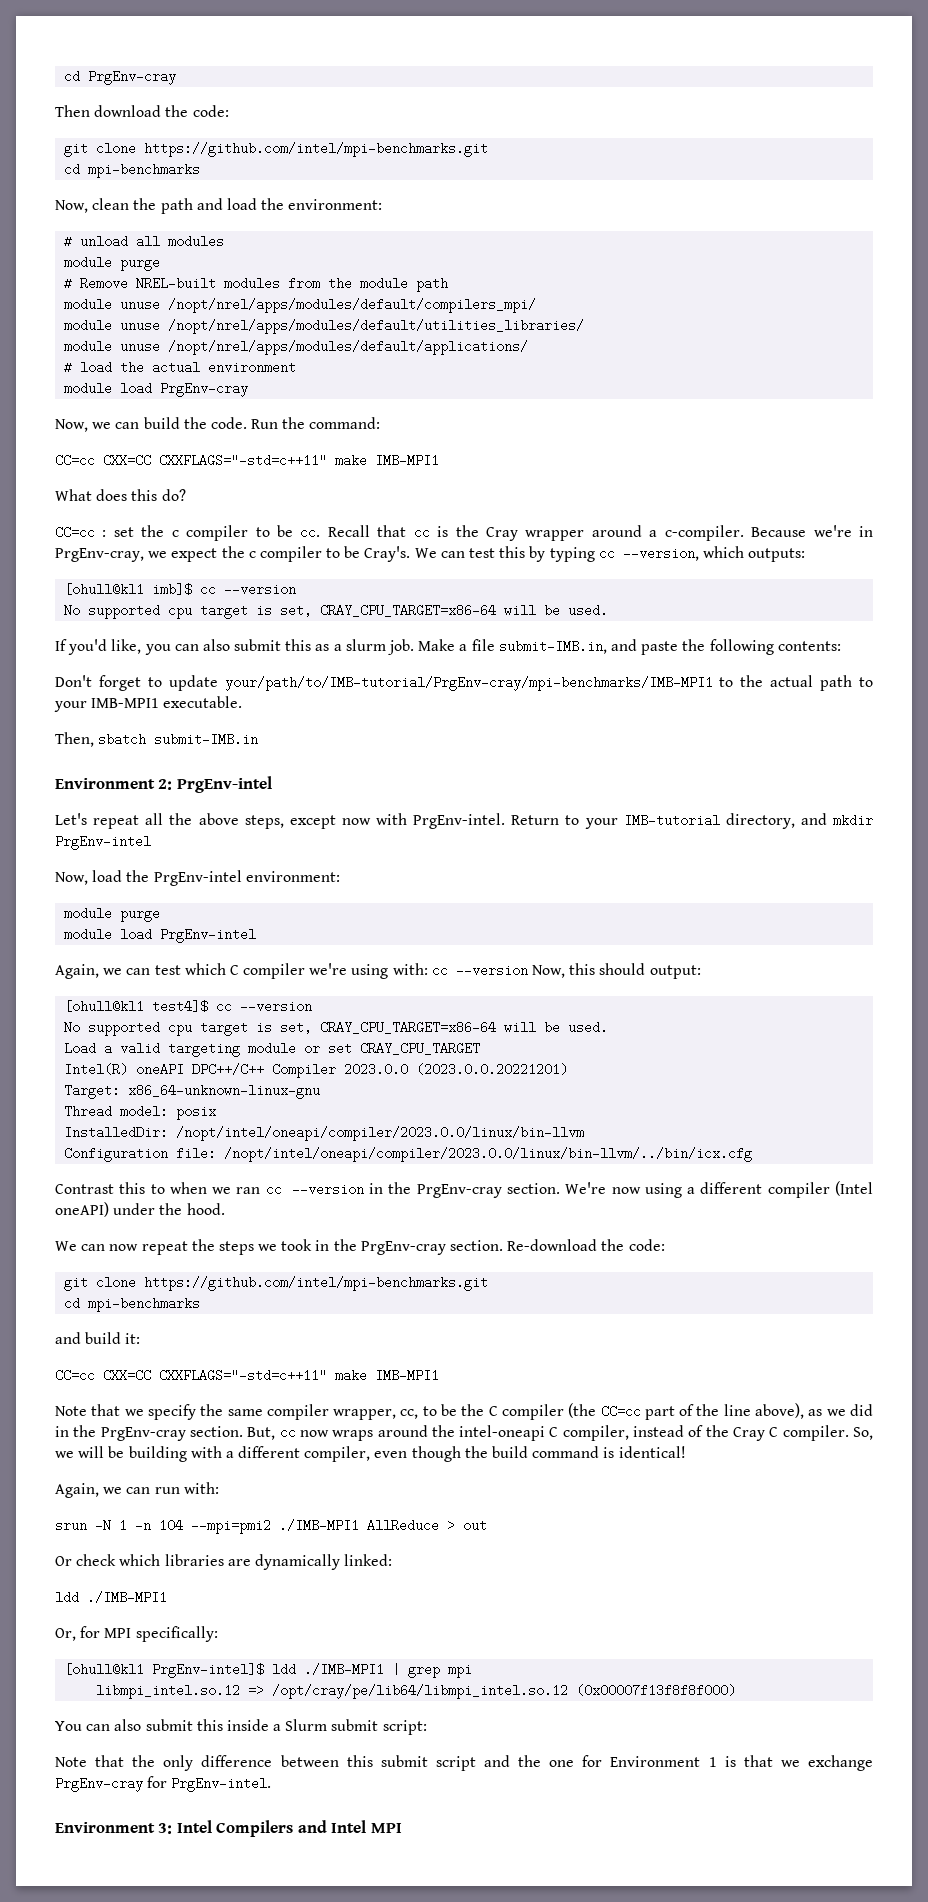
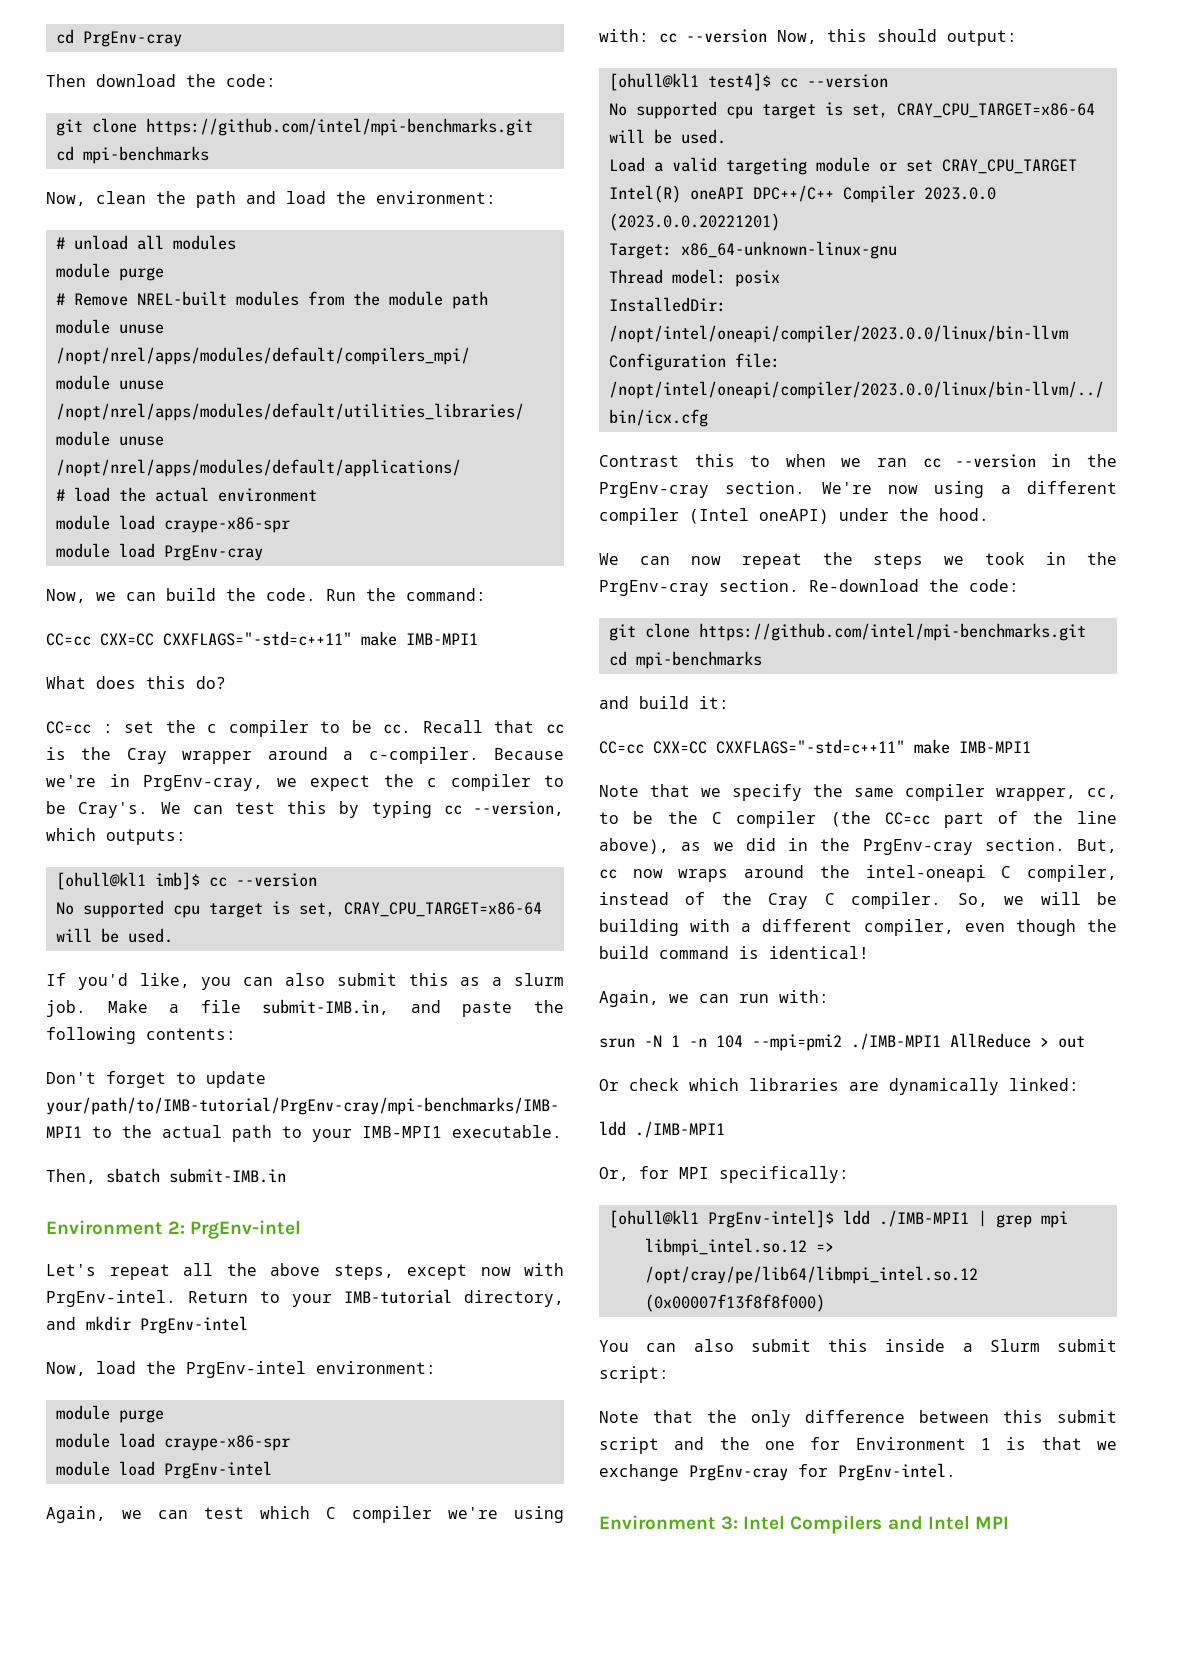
(297, 367) none -> [55,515,290,533] // module load craype-x86-spr
(161, 914) none -> [55,1433,290,1451] // module load craype-x86-spr

